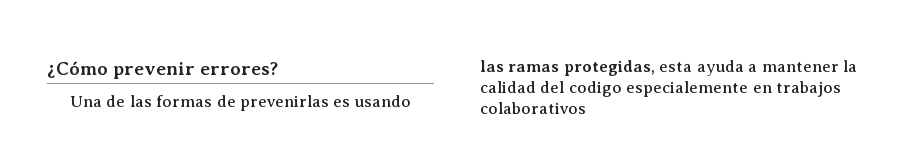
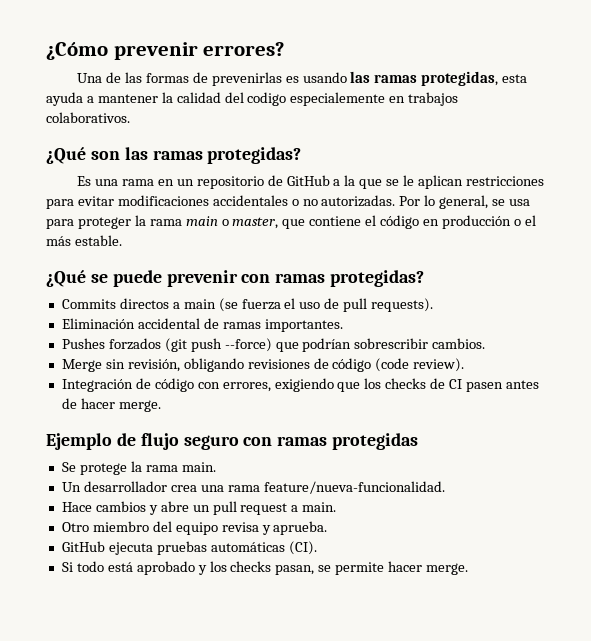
[480,102,586,114] colaborativos -> [46,112,130,123] [46,147,302,164] [77,175,544,189] [46,195,531,209] [46,215,536,229] [46,235,122,246] [46,270,425,287] [61,298,434,312] [61,318,343,332] [61,338,486,352] [61,358,465,372] [61,378,539,392] [61,398,161,412] [46,433,419,450] [61,461,216,475] [61,481,445,494] [61,501,337,515] [61,521,328,535] [61,541,317,555] [61,561,469,575] colaborativos. // ¿Qué son las ramas protegidas? // Es una rama en un repositorio de GitHub a la que se le aplican restricciones para evitar modificaciones accidentales o no autorizadas. Por lo general, se usa para proteger la rama main o master, que contiene el código en producción o el más estable. // ¿Qué se puede prevenir con ramas protegidas? // Commits directos a main (se fuerza el uso de pull requests). // Eliminación accidental de ramas importantes. // Pushes forzados (git push --force) que podrían sobrescribir cambios. // Merge sin revisión, obligando revisiones de código (code review). // Integración de código con errores, exigiendo que los checks de CI pasen antes de hacer merge. // Ejemplo de flujo seguro con ramas protegidas // Se protege la rama main. // Un desarrollador crea una rama feature/nueva-funcionalidad. // Hace cambios y abre un pull request a main. // Otro miembro del equipo revisa y aprueba. // GitHub ejecuta pruebas automáticas (CI). // Si todo está aprobado y los checks pasan, se permite hacer merge.

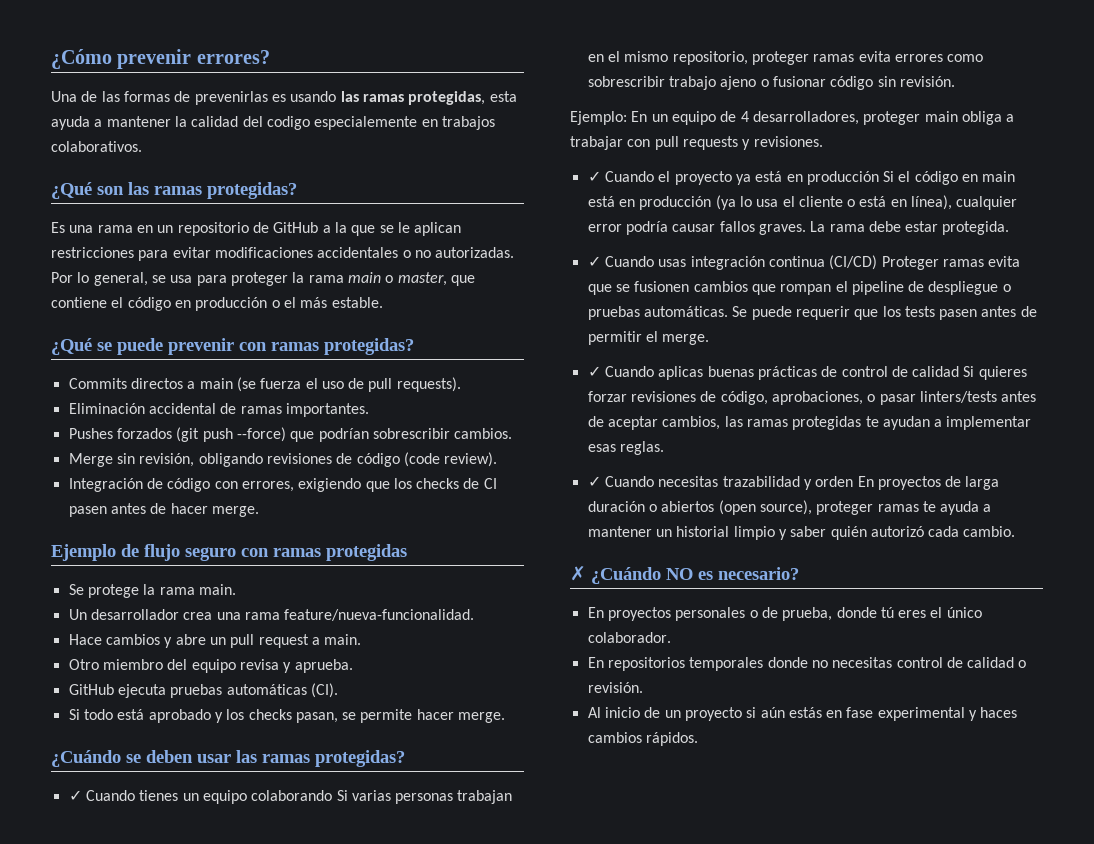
(469, 569) none -> [51,750,405,767] [68,790,513,804] [587,51,984,65] [587,76,955,90] [570,111,1015,125] [570,136,823,150] [587,171,1016,185] [587,195,1018,210] [587,221,1010,235] [587,255,1021,270] [587,281,1011,295] [587,306,1037,320] [587,331,710,345] [587,366,1027,380] [587,391,1037,405] [587,416,1032,430] [587,441,664,455] [587,476,1000,490] [587,500,992,515] [587,526,1016,540] [570,566,799,584] [587,607,982,621] [587,632,671,643] [587,657,1027,671] [587,682,643,693] [587,707,1018,721] [587,732,698,746] // ¿Cuándo se deben usar las ramas protegidas? // ✓ Cuando tienes un equipo colaborando Si varias personas trabajan en el mismo repositorio, proteger ramas evita errores como sobrescribir trabajo ajeno o fusionar código sin revisión. // Ejemplo: En un equipo de 4 desarrolladores, proteger main obliga a trabajar con pull requests y revisiones. // ✓ Cuando el proyecto ya está en producción Si el código en main está en producción (ya lo usa el cliente o está en línea), cualquier error podría causar fallos graves. La rama debe estar protegida. // ✓ Cuando usas integración continua (CI/CD) Proteger ramas evita que se fusionen cambios que rompan el pipeline de despliegue o pruebas automáticas. Se puede requerir que los tests pasen antes de permitir el merge. // ✓ Cuando aplicas buenas prácticas de control de calidad Si quieres forzar revisiones de código, aprobaciones, o pasar linters/tests antes de aceptar cambios, las ramas protegidas te ayudan a implementar esas reglas. // ✓ Cuando necesitas trazabilidad y orden En proyectos de larga duración o abiertos (open source), proteger ramas te ayuda a mantener un historial limpio y saber quién autorizó cada cambio. // ✗ ¿Cuándo NO es necesario? // En proyectos personales o de prueba, donde tú eres el único colaborador. // En repositorios temporales donde no necesitas control de calidad o revisión. // Al inicio de un proyecto si aún estás en fase experimental y haces cambios rápidos.

